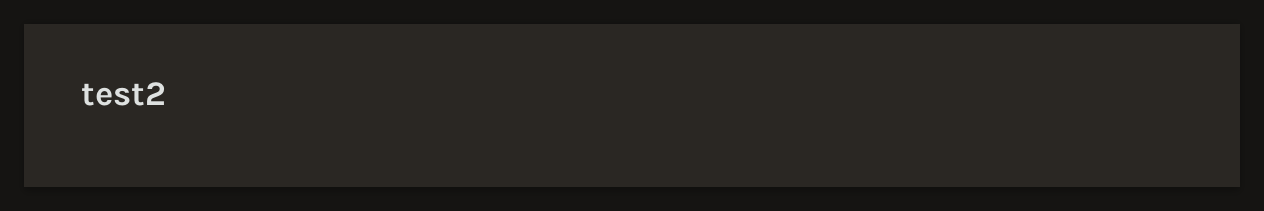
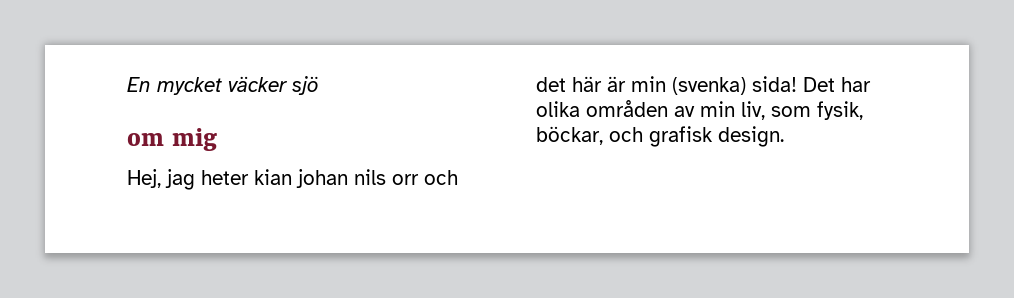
[81,82,166,106] test2 -> [127,76,318,95] [127,128,217,151] [127,169,458,190] [536,76,871,95] [536,100,863,120] [536,126,784,147] En mycket väcker sjö // om mig // Hej, jag heter kian johan nils orr och det här är min (svenka) sida! Det har olika områden av min liv, som fysik, böckar, och grafisk design.

